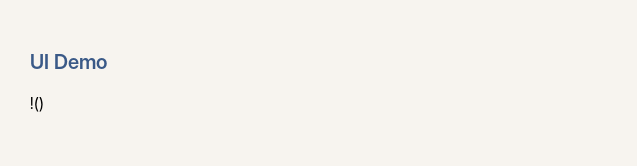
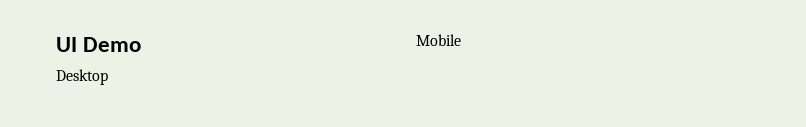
[30,97,44,112] !() -> [56,69,108,85] [416,34,461,46] Desktop // Mobile

